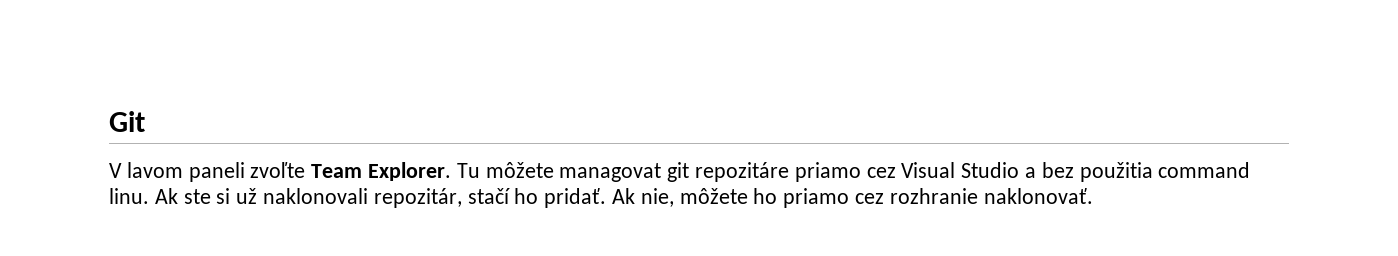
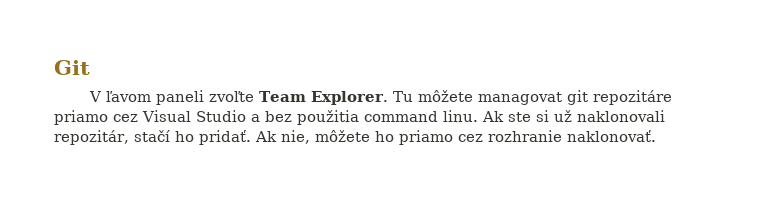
[126,162,183,178] lavom -> [105,91,151,102] ľavom

